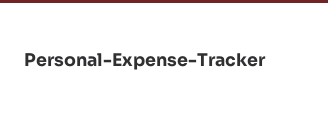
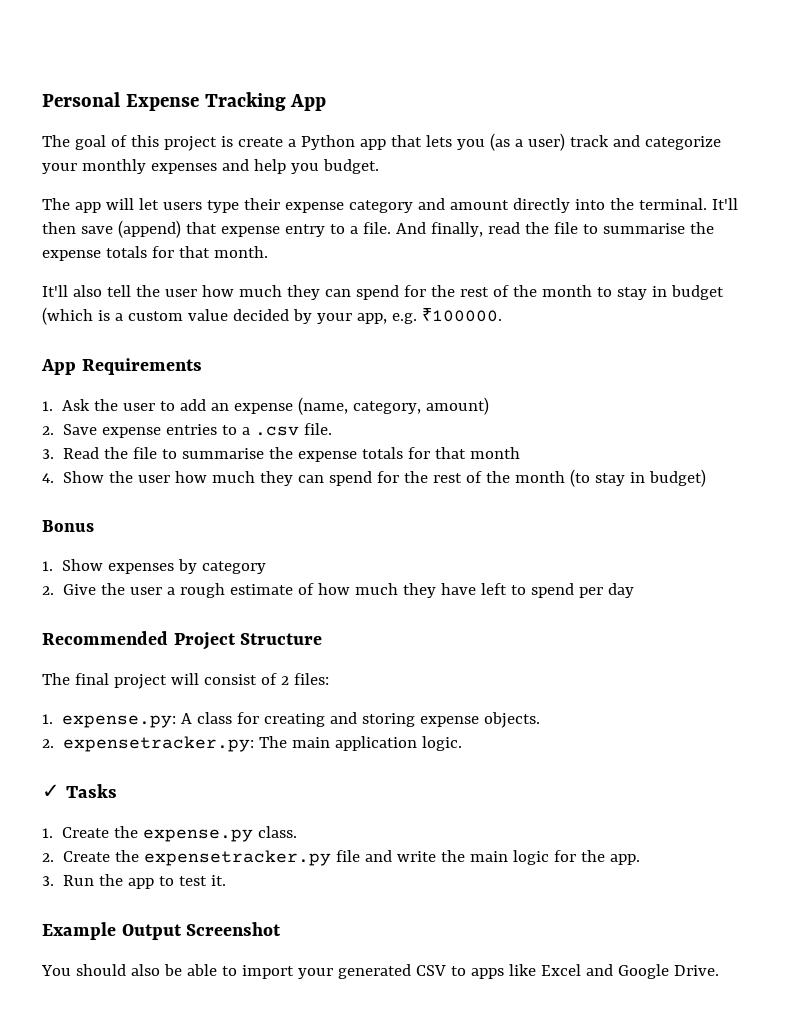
[24,53,266,70] Personal-Expense-Tracker -> [42,92,327,111] [42,133,721,151] [42,159,379,174] [42,198,738,213] [42,220,714,238] [42,246,268,261] [42,285,724,300] [42,307,502,325] [41,358,202,375] [42,397,490,415] [42,423,333,438] [42,447,521,462] [42,469,707,487] [42,520,94,532] [42,559,267,574] [42,583,635,598] [42,631,323,650] [42,673,329,689] [42,712,541,728] [42,736,463,752] [42,784,117,798] [42,826,298,842] [42,850,641,866] [42,874,227,889] [42,922,282,940] [41,964,719,979] Personal Expense Tracking App // The goal of this project is create a Python app that lets you (as a user) track and categorize your monthly expenses and help you budget. // The app will let users type their expense category and amount directly into the terminal. It'll then save (append) that expense entry to a file. And finally, read the file to summarise the expense totals for that month. // It'll also tell the user how much they can spend for the rest of the month to stay in budget (which is a custom value decided by your app, e.g. ₹100000. // App Requirements // 1. Ask the user to add an expense (name, category, amount) // 2. Save expense entries to a .csv file. // 3. Read the file to summarise the expense totals for that month // 4. Show the user how much they can spend for the rest of the month (to stay in budget) // Bonus // 1. Show expenses by category // 2. Give the user a rough estimate of how much they have left to spend per day // Recommended Project Structure // The final project will consist of 2 files: // 1. expense.py: A class for creating and storing expense objects. // 2. expensetracker.py: The main application logic. // ✓ Tasks // 1. Create the expense.py class. // 2. Create the expensetracker.py file and write the main logic for the app. // 3. Run the app to test it. // Example Output Screenshot // You should also be able to import your generated CSV to apps like Excel and Google Drive.

